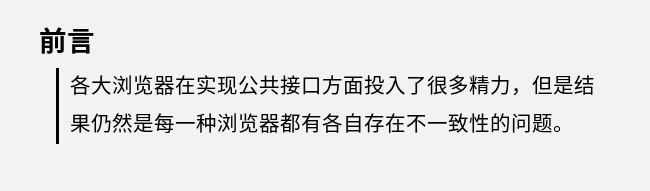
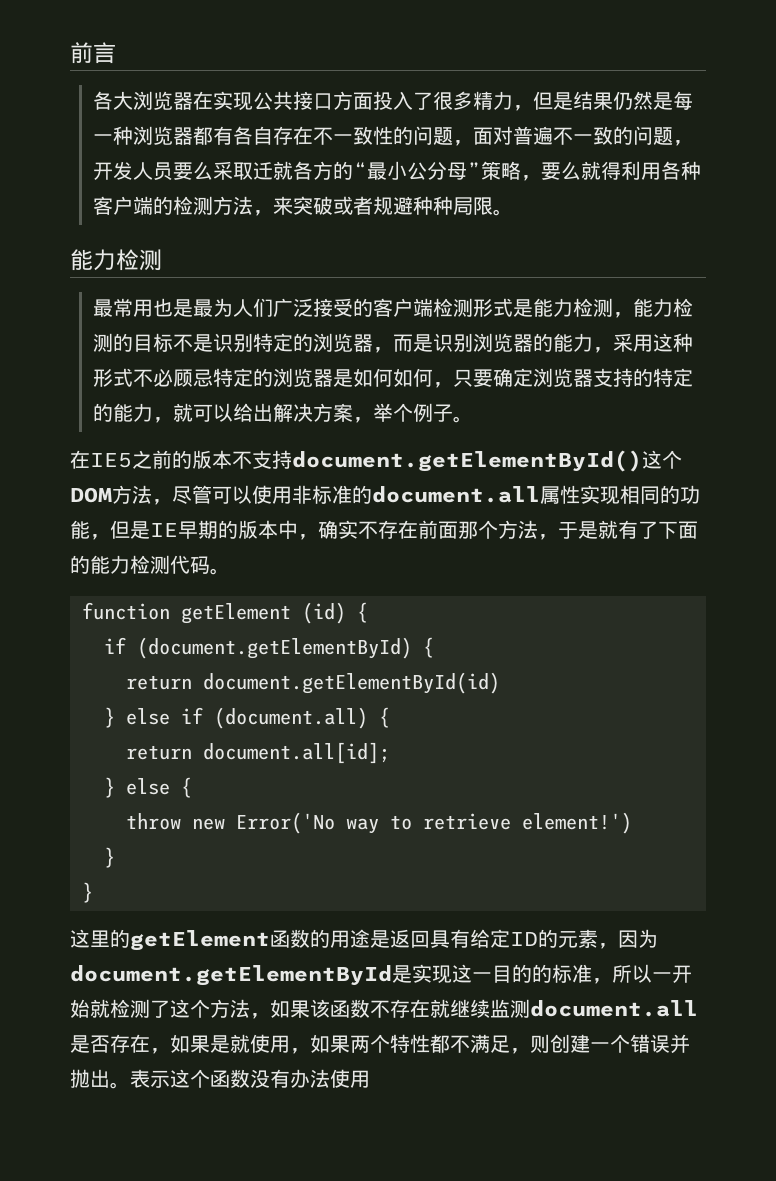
[553,125,575,133] 。 -> [453,126,694,146] [93,161,702,181] [93,196,514,216] [70,249,162,271] [93,298,694,318] [93,333,694,353] [93,368,694,388] [93,403,474,423] [70,450,682,472] [70,485,700,505] [70,520,698,540] [70,555,230,575] [82,602,368,624] [104,637,434,659] [126,672,500,694] [104,707,390,729] [126,742,390,764] [104,777,192,798] [126,812,632,834] [104,847,115,868] [82,882,93,903] [70,929,658,951] [70,964,692,986] [70,999,698,1019] [70,1034,690,1054] [70,1069,370,1089] ，面对普遍不一致的问题，开发人员要么采取迁就各方的“最小公分母”策略，要么就得利用各种客户端的检测方法，来突破或者规避种种局限。 // 能力检测 // 最常用也是最为人们广泛接受的客户端检测形式是能力检测，能力检测的目标不是识别特定的浏览器，而是识别浏览器的能力，采用这种形式不必顾忌特定的浏览器是如何如何，只要确定浏览器支持的特定的能力，就可以给出解决方案，举个例子。 // 在IE5之前的版本不支持document.getElementById()这个DOM方法，尽管可以使用非标准的document.all属性实现相同的功能，但是IE早期的版本中，确实不存在前面那个方法，于是就有了下面的能力检测代码。 // function getElement (id) { // if (document.getElementById) { // return document.getElementById(id) // } else if (document.all) { // return document.all[id]; // } else { // throw new Error('No way to retrieve element!') // } // } // 这里的getElement函数的用途是返回具有给定ID的元素，因为document.getElementById是实现这一目的的标准，所以一开始就检测了这个方法，如果该函数不存在就继续监测document.all是否存在，如果是就使用，如果两个特性都不满足，则创建一个错误并抛出。表示这个函数没有办法使用

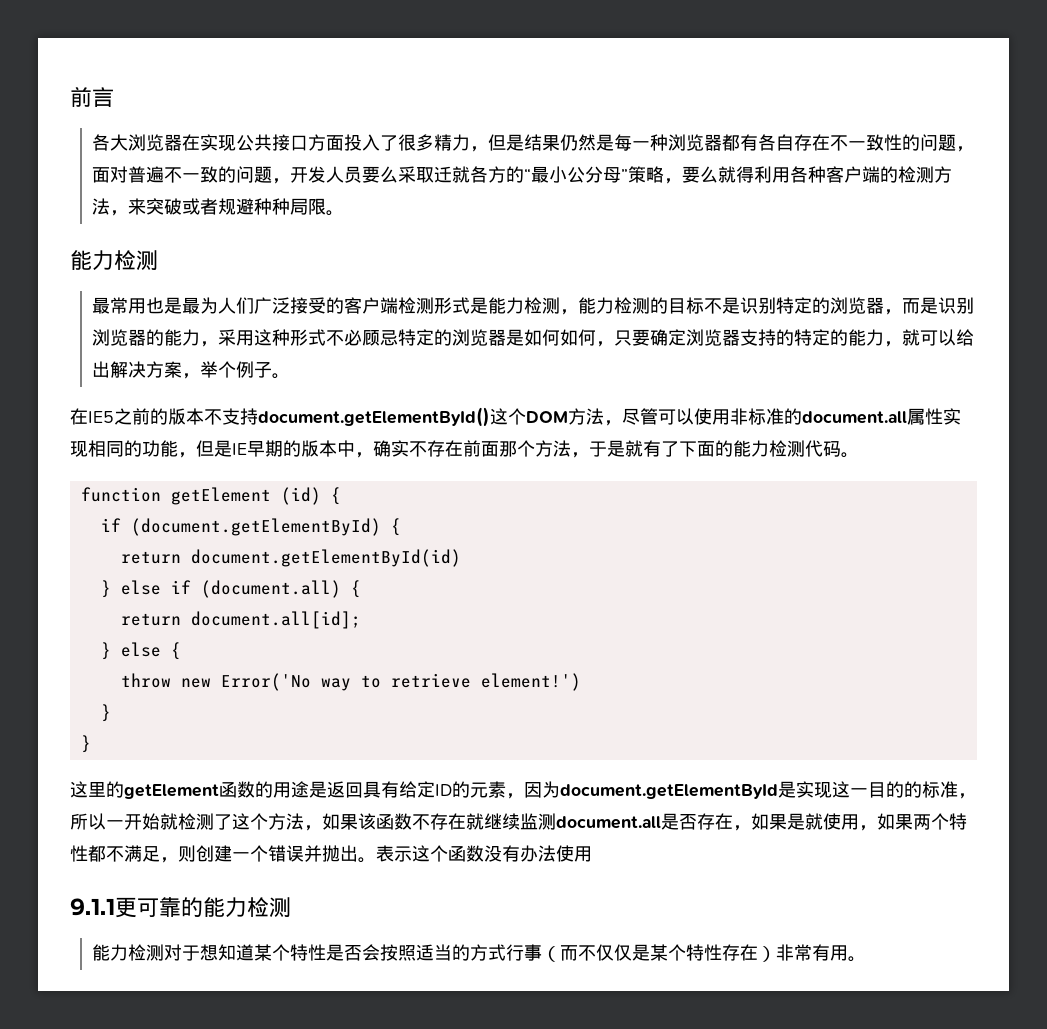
(370, 1079) none -> [70,897,291,918] [92,944,867,962] // 9.1.1更可靠的能力检测 // 能力检测对于想知道某个特性是否会按照适当的方式行事（而不仅仅是某个特性存在）非常有用。

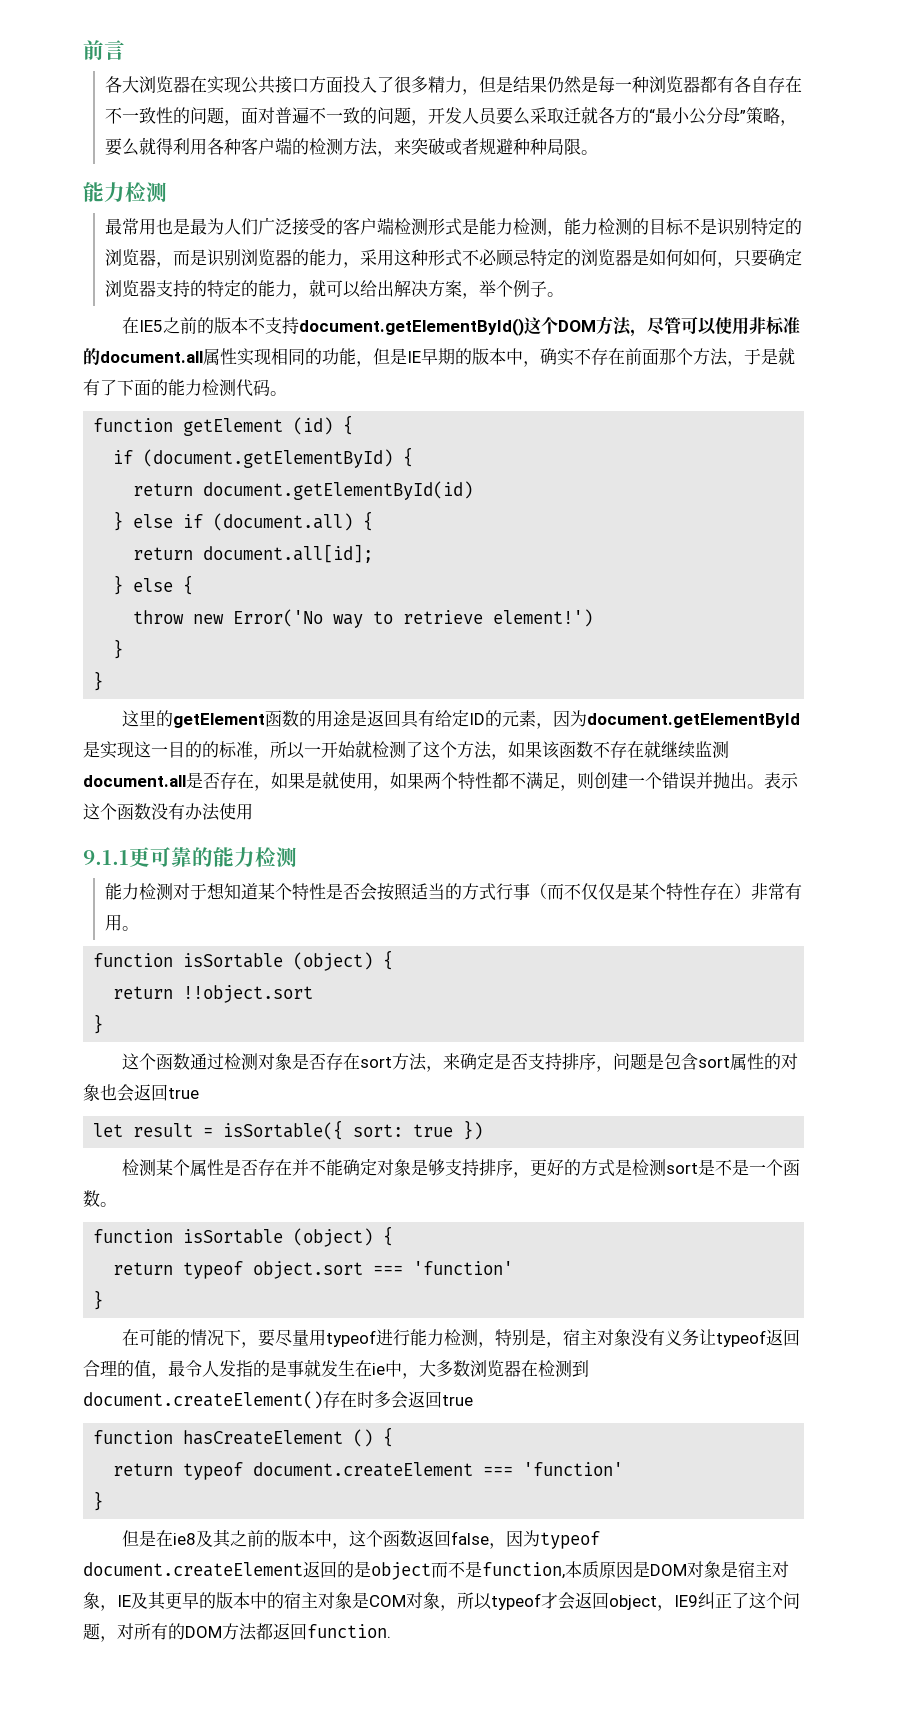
(867, 959) none -> [93,950,394,971] [113,985,314,1003] [93,1014,104,1034] [122,1053,799,1072] [83,1084,199,1102] [93,1120,484,1140] [122,1159,801,1178] [83,1190,117,1207] [93,1226,394,1247] [113,1261,514,1279] [93,1290,104,1310] [122,1329,801,1348] [83,1359,589,1379] [83,1391,473,1409] [93,1427,394,1447] [113,1462,624,1480] [93,1491,104,1511] [122,1529,601,1549] [83,1561,789,1580] [83,1591,800,1611] [83,1623,391,1642] // function isSortable (object) { // return !!object.sort // } // 这个函数通过检测对象是否存在sort方法，来确定是否支持排序，问题是包含sort属性的对象也会返回true // let result = isSortable({ sort: true }) // 检测某个属性是否存在并不能确定对象是够支持排序，更好的方式是检测sort是不是一个函数。 // function isSortable (object) { // return typeof object.sort === 'function' // } // 在可能的情况下，要尽量用typeof进行能力检测，特别是，宿主对象没有义务让typeof返回合理的值，最令人发指的是事就发生在ie中，大多数浏览器在检测到document.createElement()存在时多会返回true // function hasCreateElement () { // return typeof document.createElement === 'function' // } // 但是在ie8及其之前的版本中，这个函数返回false，因为typeof document.createElement返回的是object而不是function,本质原因是DOM对象是宿主对象，IE及其更早的版本中的宿主对象是COM对象，所以typeof才会返回object，IE9纠正了这个问题，对所有的DOM方法都返回function.

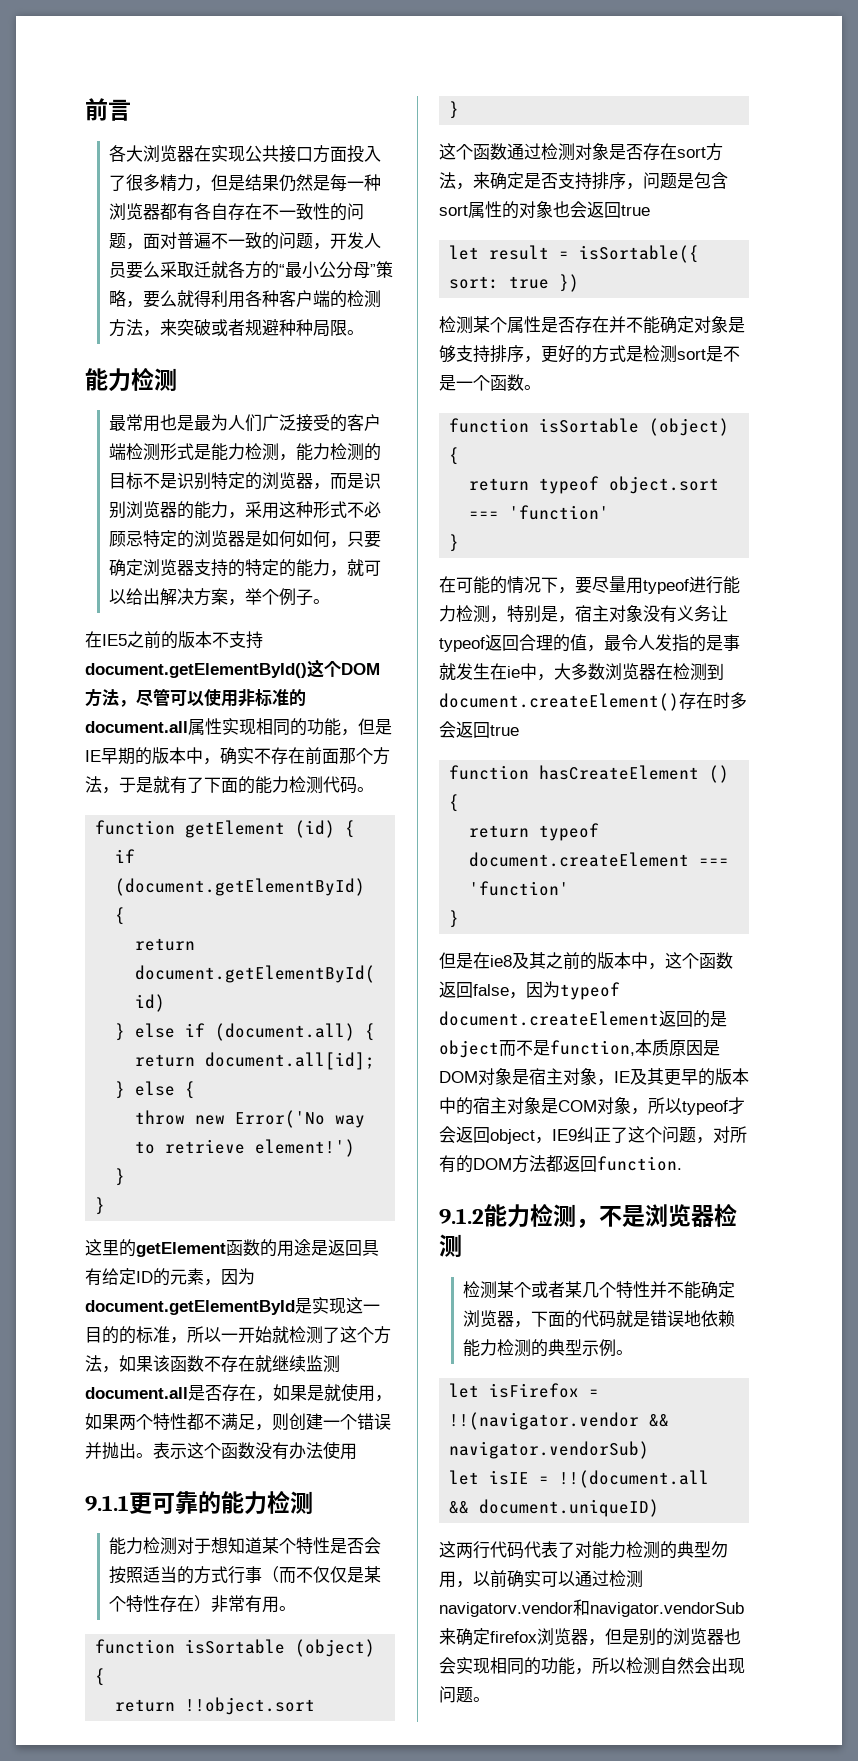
(391, 1631) none -> [439,1203,737,1228] [439,1234,462,1257] [463,1281,736,1299] [463,1310,736,1328] [463,1339,634,1357] [449,1383,600,1398] [449,1412,670,1430] [449,1441,650,1459] [449,1470,710,1488] [449,1499,660,1517] [439,1541,728,1559] [439,1570,643,1588] [439,1599,744,1617] [439,1628,741,1646] [439,1657,745,1675] [439,1686,490,1703] // 9.1.2能力检测，不是浏览器检测 // 检测某个或者某几个特性并不能确定浏览器，下面的代码就是错误地依赖能力检测的典型示例。 // let isFirefox = !!(navigator.vendor && navigator.vendorSub) // let isIE = !!(document.all && document.uniqueID) // 这两行代码代表了对能力检测的典型勿用，以前确实可以通过检测navigatorv.vendor和navigator.vendorSub来确定firefox浏览器，但是别的浏览器也会实现相同的功能，所以检测自然会出现问题。

